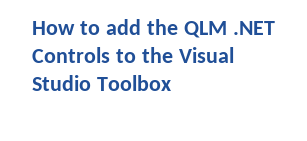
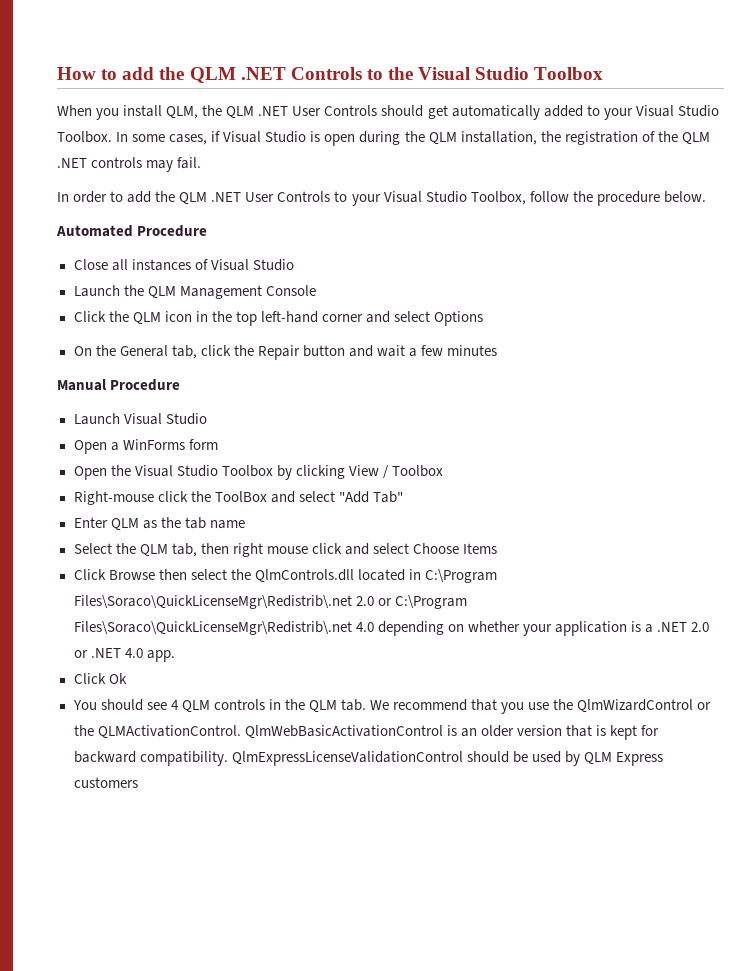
(171, 83) none -> [57,105,719,120] [57,131,710,146] [57,157,202,172] [57,191,706,206] [56,225,208,237] [73,259,294,271] [73,285,316,299] [73,311,484,326] [73,345,498,360] [57,379,181,391] [73,413,207,425] [73,439,218,454] [73,465,443,480] [73,491,403,505] [73,517,245,531] [73,543,498,557] [73,569,497,583] [73,595,467,609] [73,621,709,636] [73,648,175,662] [73,673,127,684] [72,699,712,714] [73,725,659,740] [73,751,663,766] [73,777,138,788] // When you install QLM, the QLM .NET User Controls should get automatically added to your Visual Studio Toolbox. In some cases, if Visual Studio is open during the QLM installation, the registration of the QLM .NET controls may fail. // In order to add the QLM .NET User Controls to your Visual Studio Toolbox, follow the procedure below. // Automated Procedure // Close all instances of Visual Studio // Launch the QLM Management Console // Click the QLM icon in the top left-hand corner and select Options // On the General tab, click the Repair button and wait a few minutes // Manual Procedure // Launch Visual Studio // Open a WinForms form // Open the Visual Studio Toolbox by clicking View / Toolbox // Right-mouse click the ToolBox and select "Add Tab" // Enter QLM as the tab name // Select the QLM tab, then right mouse click and select Choose Items // Click Browse then select the QlmControls.dll located in C:\Program Files\Soraco\QuickLicenseMgr\Redistrib\.net 2.0 or C:\Program Files\Soraco\QuickLicenseMgr\Redistrib\.net 4.0 depending on whether your application is a .NET 2.0 or .NET 4.0 app. // Click Ok // You should see 4 QLM controls in the QLM tab. We recommend that you use the QlmWizardControl or the QLMActivationControl. QlmWebBasicActivationControl is an older version that is kept for backward compatibility. QlmExpressLicenseValidationControl should be used by QLM Express customers

